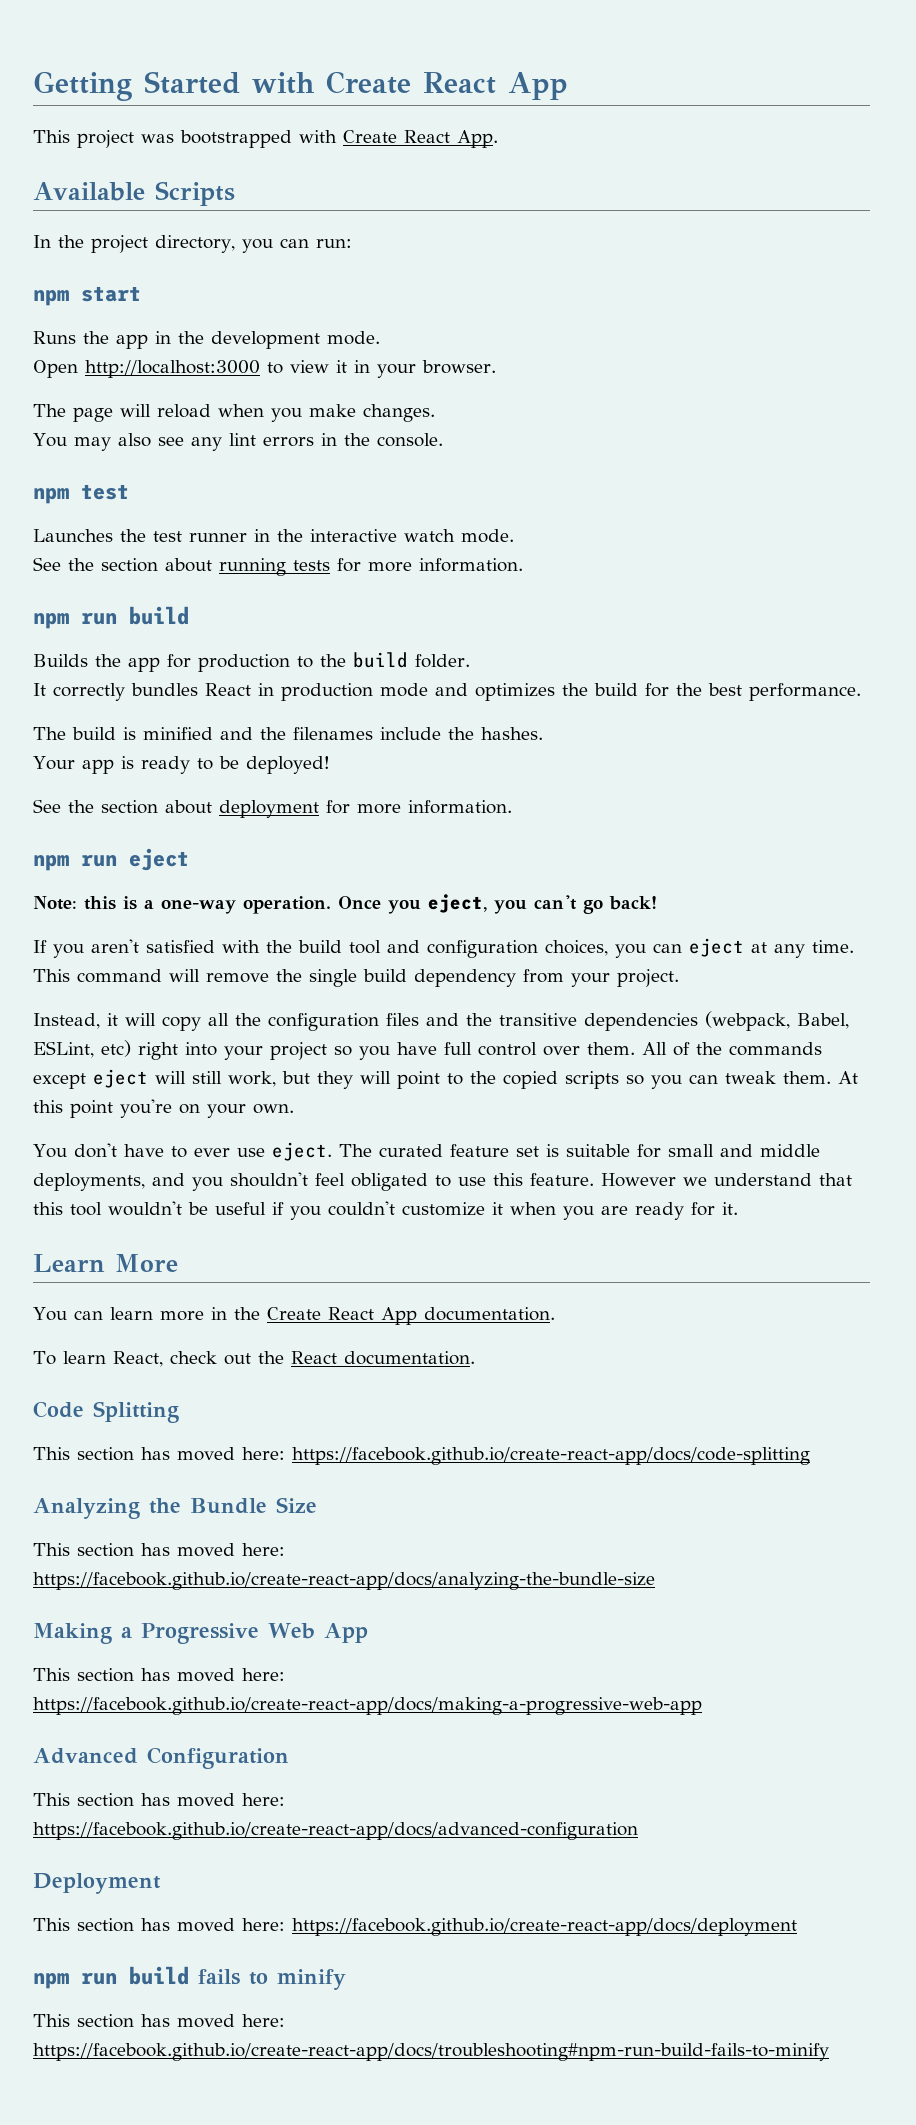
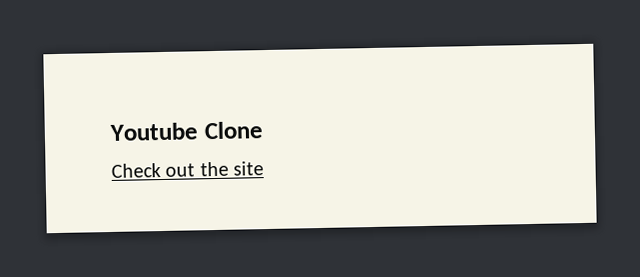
[33,71,568,101] [33,130,498,148] [33,181,235,206] [33,235,352,253] [33,286,141,306] [33,331,380,349] [33,360,496,378] [33,404,435,422] [33,433,443,451] [33,484,129,504] [33,529,514,543] [33,557,523,576] [33,606,189,629] [33,652,470,672] [33,683,861,701] [33,727,543,740] [33,756,330,774] [33,799,512,818] [33,848,189,871] [33,894,657,914] [33,938,854,958] [33,969,679,987] [33,1011,849,1031] [33,1040,822,1060] [33,1069,858,1089] [33,1099,294,1118] [33,1142,820,1161] [33,1172,852,1191] [33,1201,738,1220] [33,1254,178,1272] [33,1307,555,1325] [33,1351,475,1367] [33,1401,179,1423] [33,1447,810,1465] [33,1497,317,1519] [33,1543,285,1557] [33,1572,655,1590] [33,1623,368,1644] [33,1668,285,1682] [33,1697,702,1715] [33,1747,289,1769] [33,1793,285,1807] [33,1822,638,1840] [33,1873,161,1894] [33,1918,797,1936] [33,1966,346,1990] [33,2014,285,2028] [33,2043,829,2061] Getting Started with Create React App // This project was bootstrapped with Create React App. // Available Scripts // In the project directory, you can run: // npm start // Runs the app in the development mode. // Open http://localhost:3000 to view it in your browser. // The page will reload when you make changes. // You may also see any lint errors in the console. // npm test // Launches the test runner in the interactive watch mode. // See the section about running tests for more information. // npm run build // Builds the app for production to the build folder. // It correctly bundles React in production mode and optimizes the build for the best performance. // The build is minified and the filenames include the hashes. // Your app is ready to be deployed! // See the section about deployment for more information. // npm run eject // Note: this is a one-way operation. Once you eject, you can't go back! // If you aren't satisfied with the build tool and configuration choices, you can eject at any time. This command will remove the single build dependency from your project. // Instead, it will copy all the configuration files and the transitive dependencies (webpack, Babel, ESLint, etc) right into your project so you have full control over them. All of the commands except eject will still work, but they will point to the copied scripts so you can tweak them. At this point you're on your own. // You don't have to ever use eject. The curated feature set is suitable for small and middle deployments, and you shouldn't feel obligated to use this feature. However we understand that this tool wouldn't be useful if you couldn't customize it when you are ready for it. // Learn More // You can learn more in the Create React App documentation. // To learn React, check out the React documentation. // Code Splitting // This section has moved here: https://facebook.github.io/create-react-app/docs/code-splitting // Analyzing the Bundle Size // This section has moved here: https://facebook.github.io/create-react-app/docs/analyzing-the-bundle-size // Making a Progressive Web App // This section has moved here: https://facebook.github.io/create-react-app/docs/making-a-progressive-web-app // Advanced Configuration // This section has moved here: https://facebook.github.io/create-react-app/docs/advanced-configuration // Deployment // This section has moved here: https://facebook.github.io/create-react-app/docs/deployment // npm run build fails to minify // This section has moved here: https://facebook.github.io/create-react-app/docs/troubleshooting#npm-run-build-fails-to-minify -> [109,121,263,141] [111,161,265,178] Youtube Clone // Check out the site

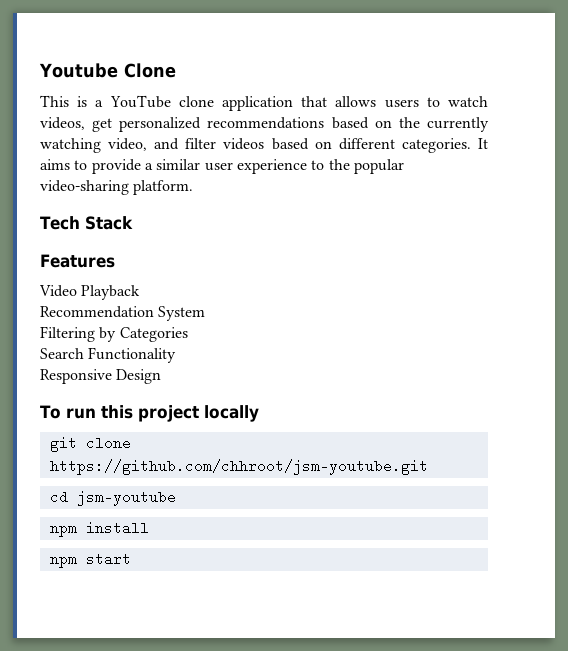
[111,161,265,178] Check out the site -> [40,95,488,111] [40,117,490,132] [40,138,488,153] [40,159,404,174] [40,180,194,195] [40,216,133,230] [40,254,115,268] [39,285,141,300] [40,306,206,321] [40,326,188,342] [40,347,177,363] [40,369,162,384] [40,405,259,422] [49,436,131,452] [49,459,428,475] [49,490,176,506] [49,521,149,537] [49,552,131,568] This is a YouTube clone application that allows users to watch videos, get personalized recommendations based on the currently watching video, and filter videos based on different categories. It aims to provide a similar user experience to the popular video-sharing platform. // Tech Stack // Features // Video Playback // Recommendation System // Filtering by Categories // Search Functionality // Responsive Design // To run this project locally // git clone https://github.com/chhroot/jsm-youtube.git // cd jsm-youtube // npm install // npm start

